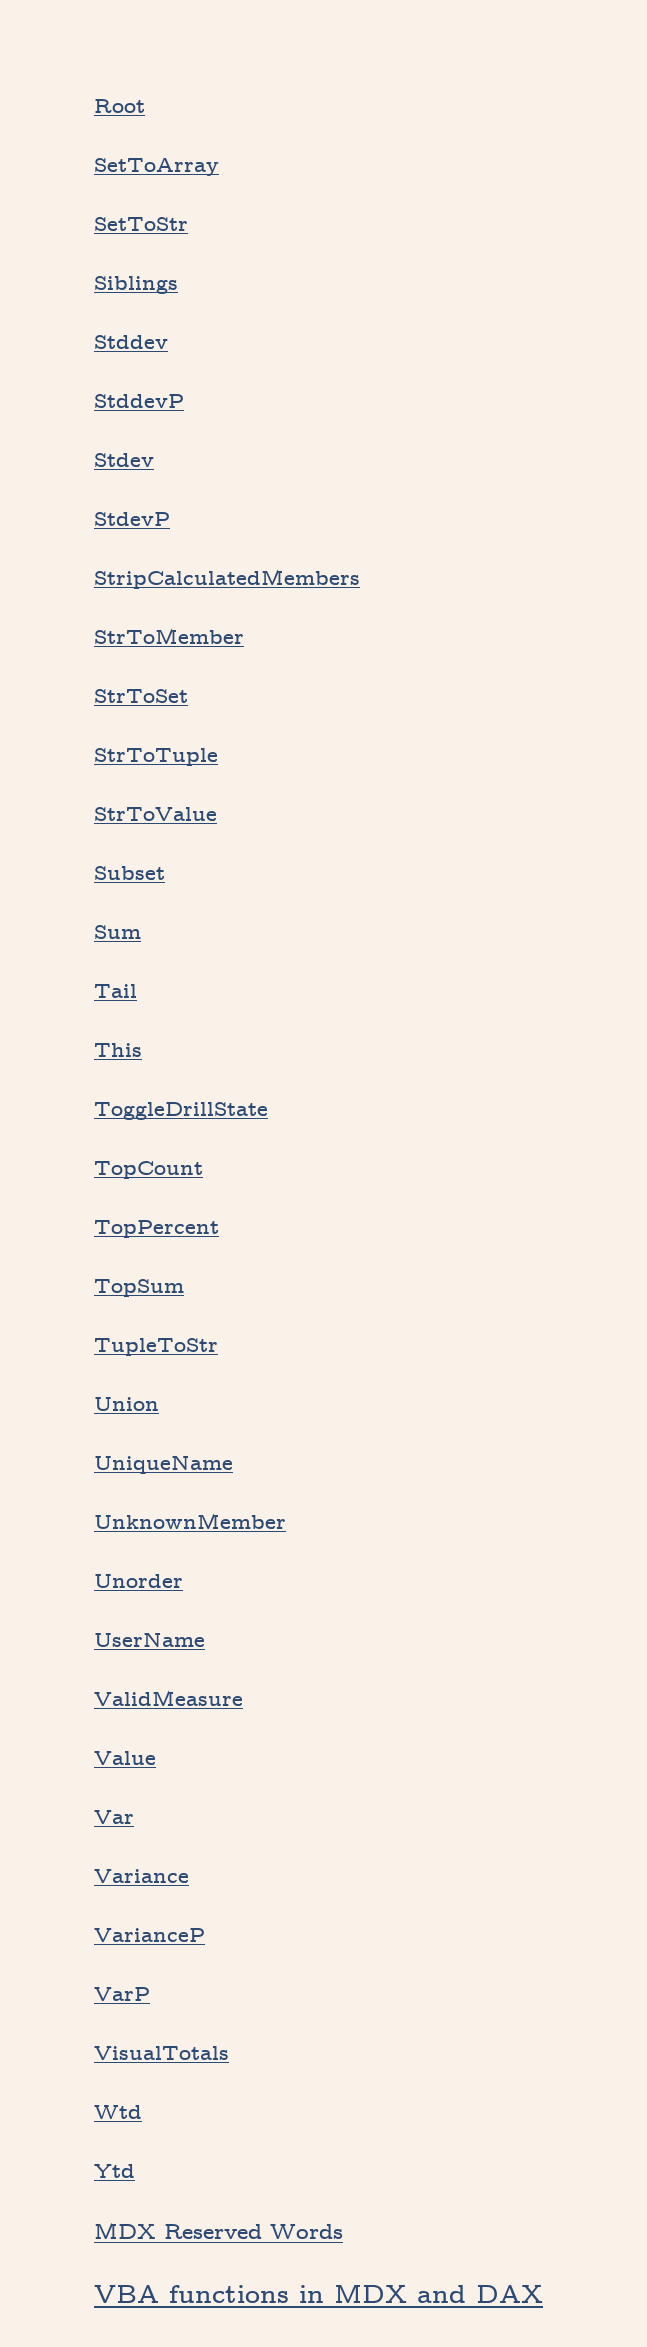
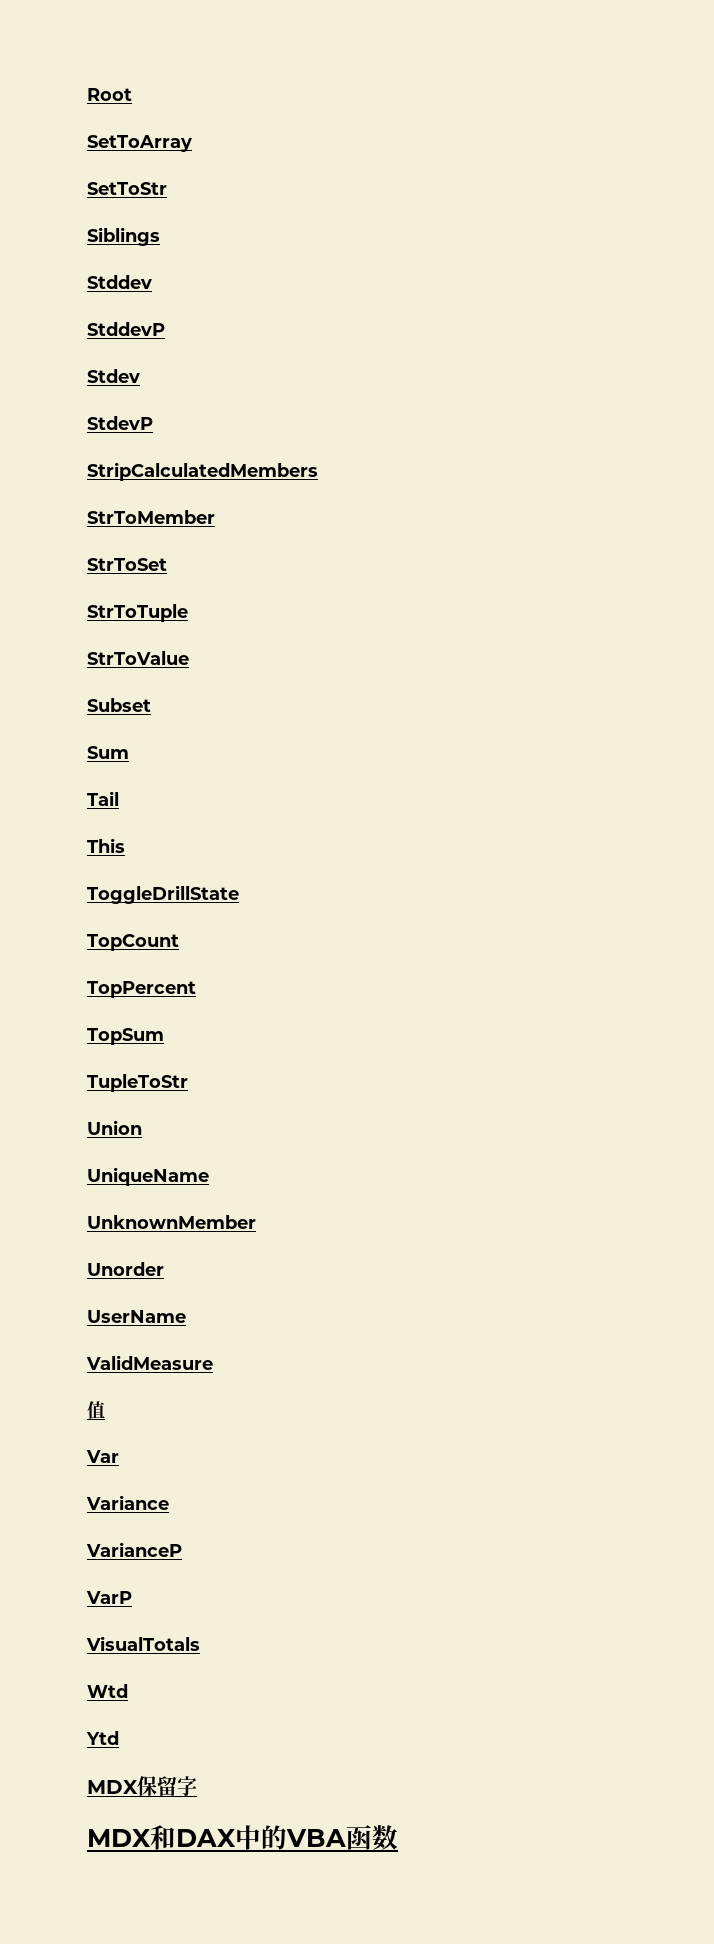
[94,1751,156,1765] Value -> [87,1401,105,1419] 值
[164,2224,343,2239] [94,2284,543,2303] Reserved Words // VBA functions in MDX and DAX -> [137,1776,197,1796] [87,1825,398,1850] 保留字 // MDX和DAX中的VBA函数

